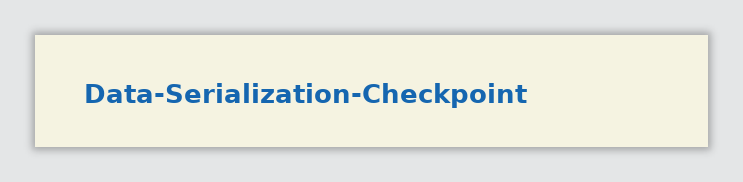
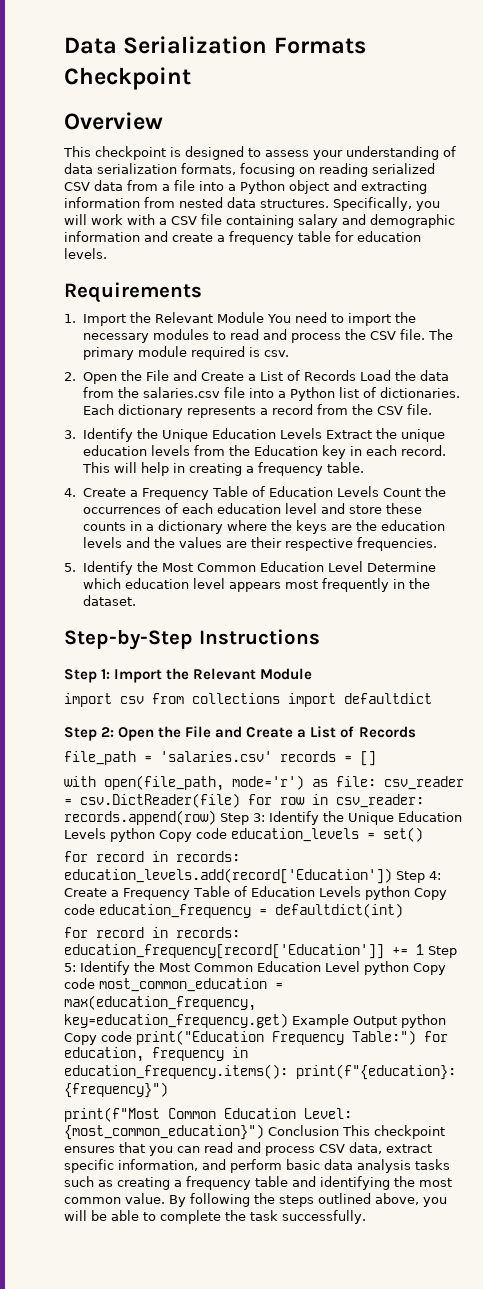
[84,83,527,108] Data-Serialization-Checkpoint -> [64,36,366,54] [64,67,191,90] [64,112,163,130] [63,146,456,160] [64,163,435,177] [64,180,427,194] [64,197,440,211] [64,214,455,228] [64,231,421,245] [64,248,107,259] [64,282,202,303] [64,312,417,326] [82,329,453,343] [82,346,290,360] [64,370,449,384] [82,387,460,401] [82,404,432,418] [64,428,445,442] [82,445,446,459] [81,462,364,476] [64,486,447,500] [82,503,422,514] [82,520,445,534] [82,537,437,551] [64,561,436,575] [82,578,430,592] [82,595,136,606] [64,629,320,650] [64,668,313,683] [64,693,432,707] [64,726,416,741] [64,751,376,766] [64,775,464,791] [64,793,424,808] [64,810,462,825] [64,827,423,842] [64,851,240,862] [64,868,441,884] [64,886,447,900] [64,903,403,918] [64,927,240,938] [64,944,457,959] [64,961,446,975] [64,978,283,992] [64,995,256,1011] [64,1013,446,1028] [64,1030,448,1045] [64,1047,248,1062] [64,1064,456,1080] [64,1082,168,1098] [64,1107,352,1122] [64,1124,445,1140] [64,1142,432,1156] [64,1159,450,1173] [64,1176,452,1190] [64,1193,447,1207] [64,1210,366,1224] Data Serialization Formats Checkpoint // Overview // This checkpoint is designed to assess your understanding of data serialization formats, focusing on reading serialized CSV data from a file into a Python object and extracting information from nested data structures. Specifically, you will work with a CSV file containing salary and demographic information and create a frequency table for education levels. // Requirements // 1. Import the Relevant Module You need to import the necessary modules to read and process the CSV file. The primary module required is csv. // 2. Open the File and Create a List of Records Load the data from the salaries.csv file into a Python list of dictionaries. Each dictionary represents a record from the CSV file. // 3. Identify the Unique Education Levels Extract the unique education levels from the Education key in each record. This will help in creating a frequency table. // 4. Create a Frequency Table of Education Levels Count the occurrences of each education level and store these counts in a dictionary where the keys are the education levels and the values are their respective frequencies. // 5. Identify the Most Common Education Level Determine which education level appears most frequently in the dataset. // Step-by-Step Instructions // Step 1: Import the Relevant Module // import csv from collections import defaultdict // Step 2: Open the File and Create a List of Records // file_path = 'salaries.csv' records = [] // with open(file_path, mode='r') as file: csv_reader = csv.DictReader(file) for row in csv_reader: records.append(row) Step 3: Identify the Unique Education Levels python Copy code education_levels = set() // for record in records: education_levels.add(record['Education']) Step 4: Create a Frequency Table of Education Levels python Copy code education_frequency = defaultdict(int) // for record in records: education_frequency[record['Education']] += 1 Step 5: Identify the Most Common Education Level python Copy code most_common_education = max(education_frequency, key=education_frequency.get) Example Output python Copy code print("Education Frequency Table:") for education, frequency in education_frequency.items(): print(f"{education}: {frequency}") // print(f"Most Common Education Level: {most_common_education}") Conclusion This checkpoint ensures that you can read and process CSV data, extract specific information, and perform basic data analysis tasks such as creating a frequency table and identifying the most common value. By following the steps outlined above, you will be able to complete the task successfully.

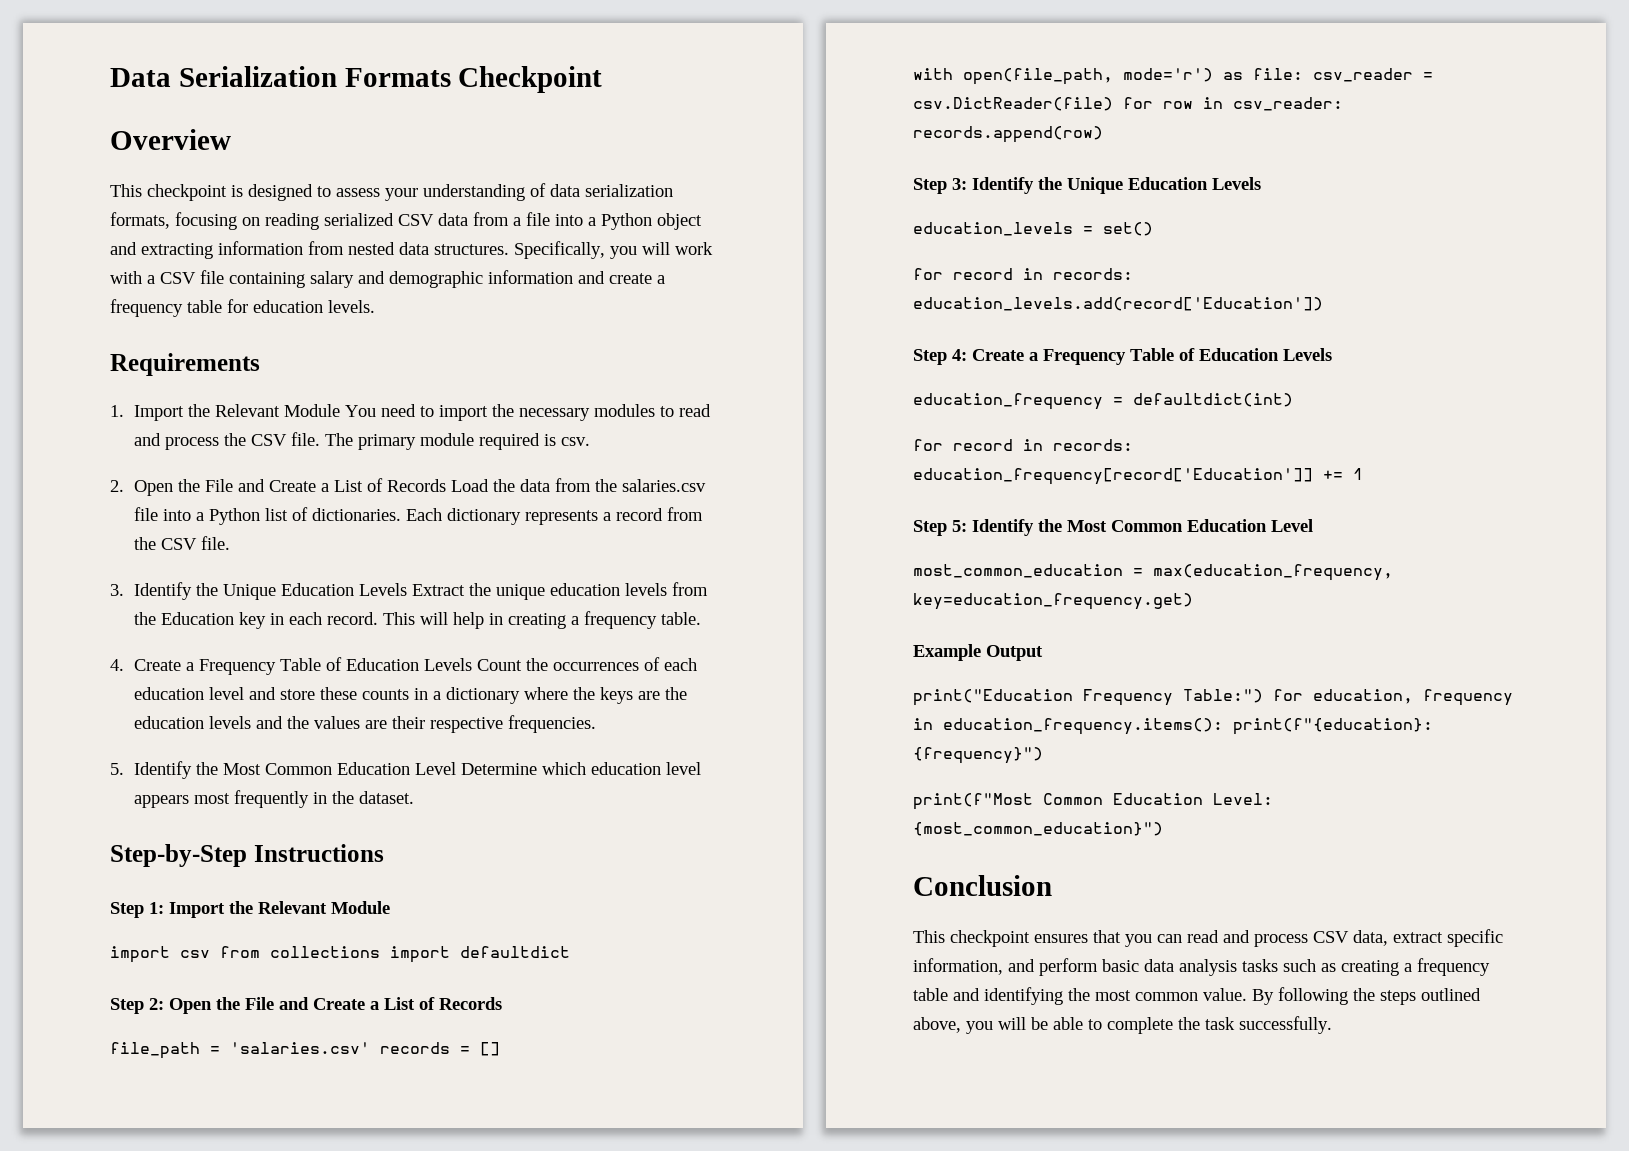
(216, 817) none -> (1103, 134) //
[110,828,227,842] python Copy code -> (1261, 183) //
(392, 876) none -> (1323, 304) //
[364,886,447,900] [64,904,95,915] python Copy code -> (1332, 354) //
(424, 949) none -> (1363, 474) //
[364,961,446,975] [64,978,95,989] python Copy code -> (1313, 525) //
(288, 1020) none -> (1193, 601) //
[401,1014,446,1028] [64,1031,132,1045] python Copy code -> (1043, 653) //
(264, 1132) none -> (1163, 829) //
(339, 1130) none -> (1052, 885) //

